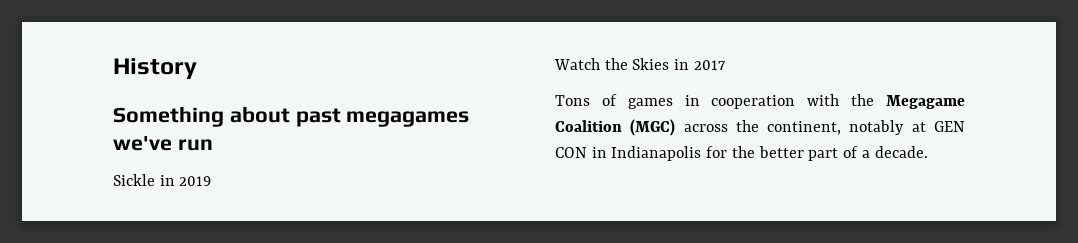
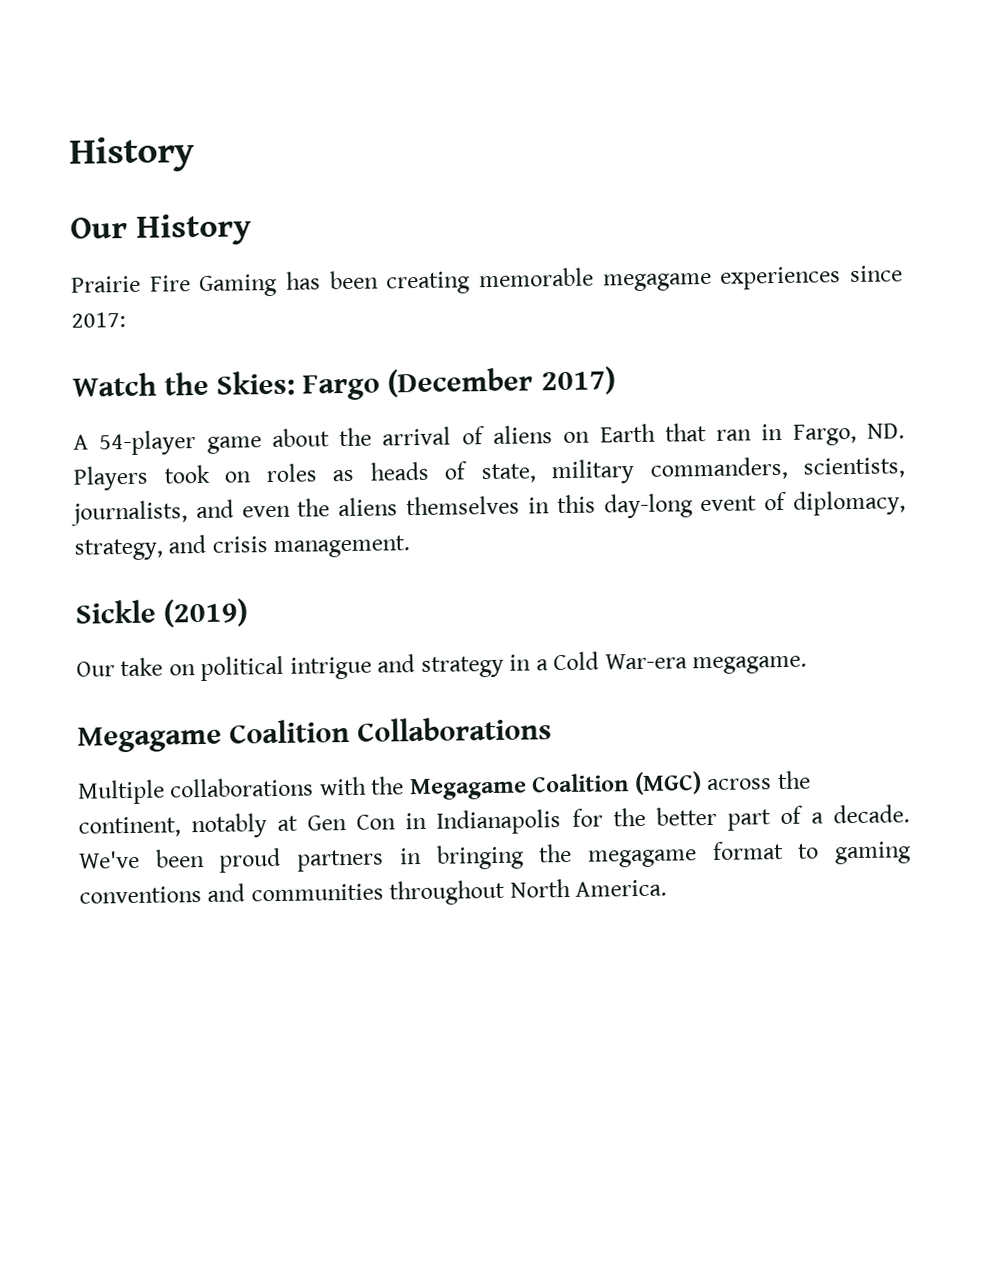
[113,58,197,79] [113,106,470,127] [113,136,213,151] [113,174,212,186] [554,58,726,70] [555,94,796,109] History // Something about past megagames we've run // Sickle in 2019 // Watch the Skies in 2017 // Tons of games in cooperation -> [69,136,195,173] [70,213,253,246] [71,265,903,297] [71,312,126,328] [72,366,616,401] [73,423,906,456] [73,456,905,491] [71,490,906,526] [74,534,411,561] [75,598,249,628] [76,651,808,682] [77,716,553,753] [78,777,315,805] History // Our History // Prairie Fire Gaming has been creating memorable megagame experiences since 2017: // Watch the Skies: Fargo (December 2017) // A 54-player game about the arrival of aliens on Earth that ran in Fargo, ND. Players took on roles as heads of state, military commanders, scientists, journalists, and even the aliens themselves in this day-long event of diplomacy, strategy, and crisis management. // Sickle (2019) // Our take on political intrigue and strategy in a Cold War-era megagame. // Megagame Coalition Collaborations // Multiple collaborations
[934,121,965,132] [555,147,587,158] GEN CON -> [307,814,397,831] Gen Con
(928, 152) none -> [78,841,911,873] [79,878,668,906] We've been proud partners in bringing the megagame format to gaming conventions and communities throughout North America.

